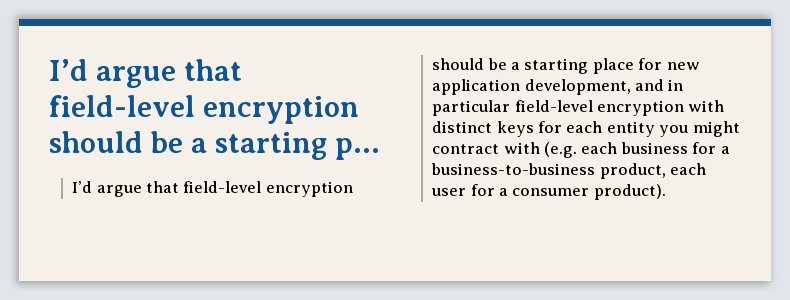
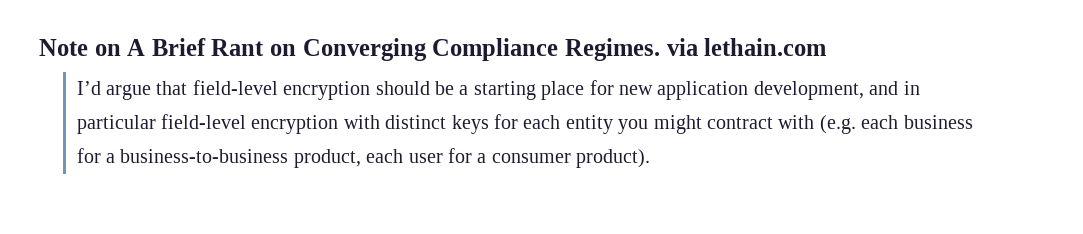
[49,59,243,88] [49,95,360,124] [49,131,381,160] I’d argue that field-level encryption should be a starting p... -> [39,38,827,61] Note on A Brief Rant on Converging Compliance Regimes. via lethain.com

